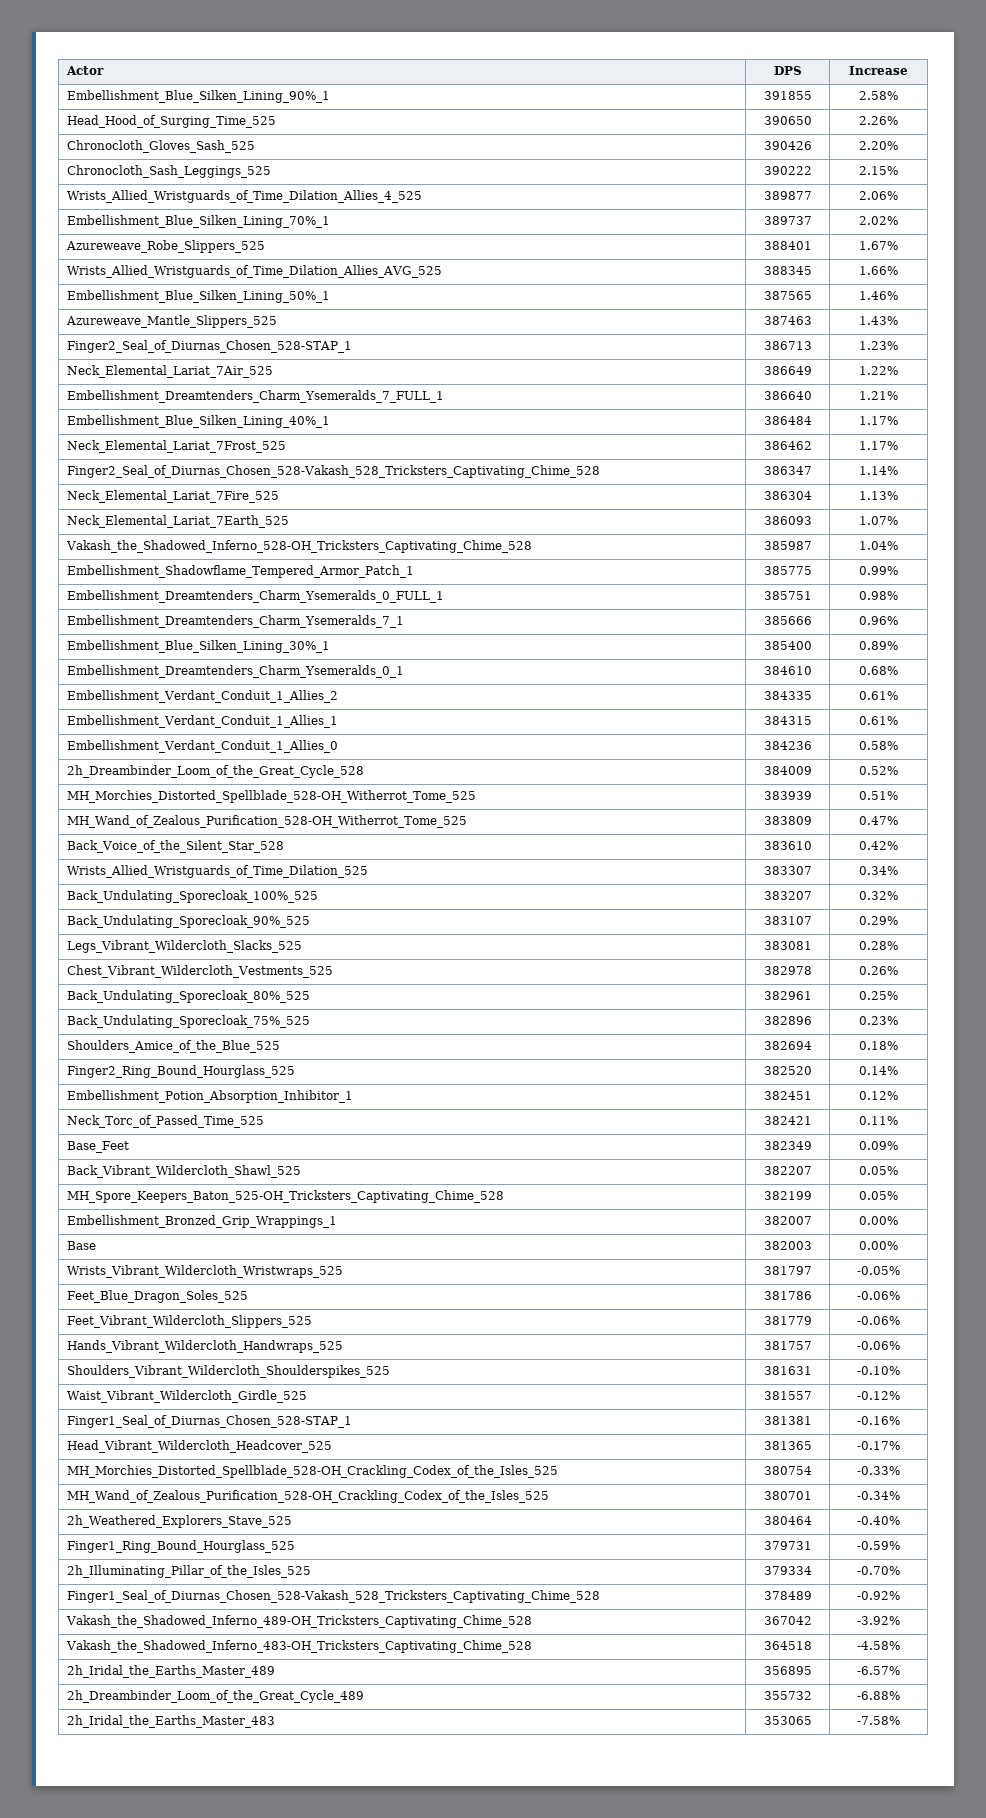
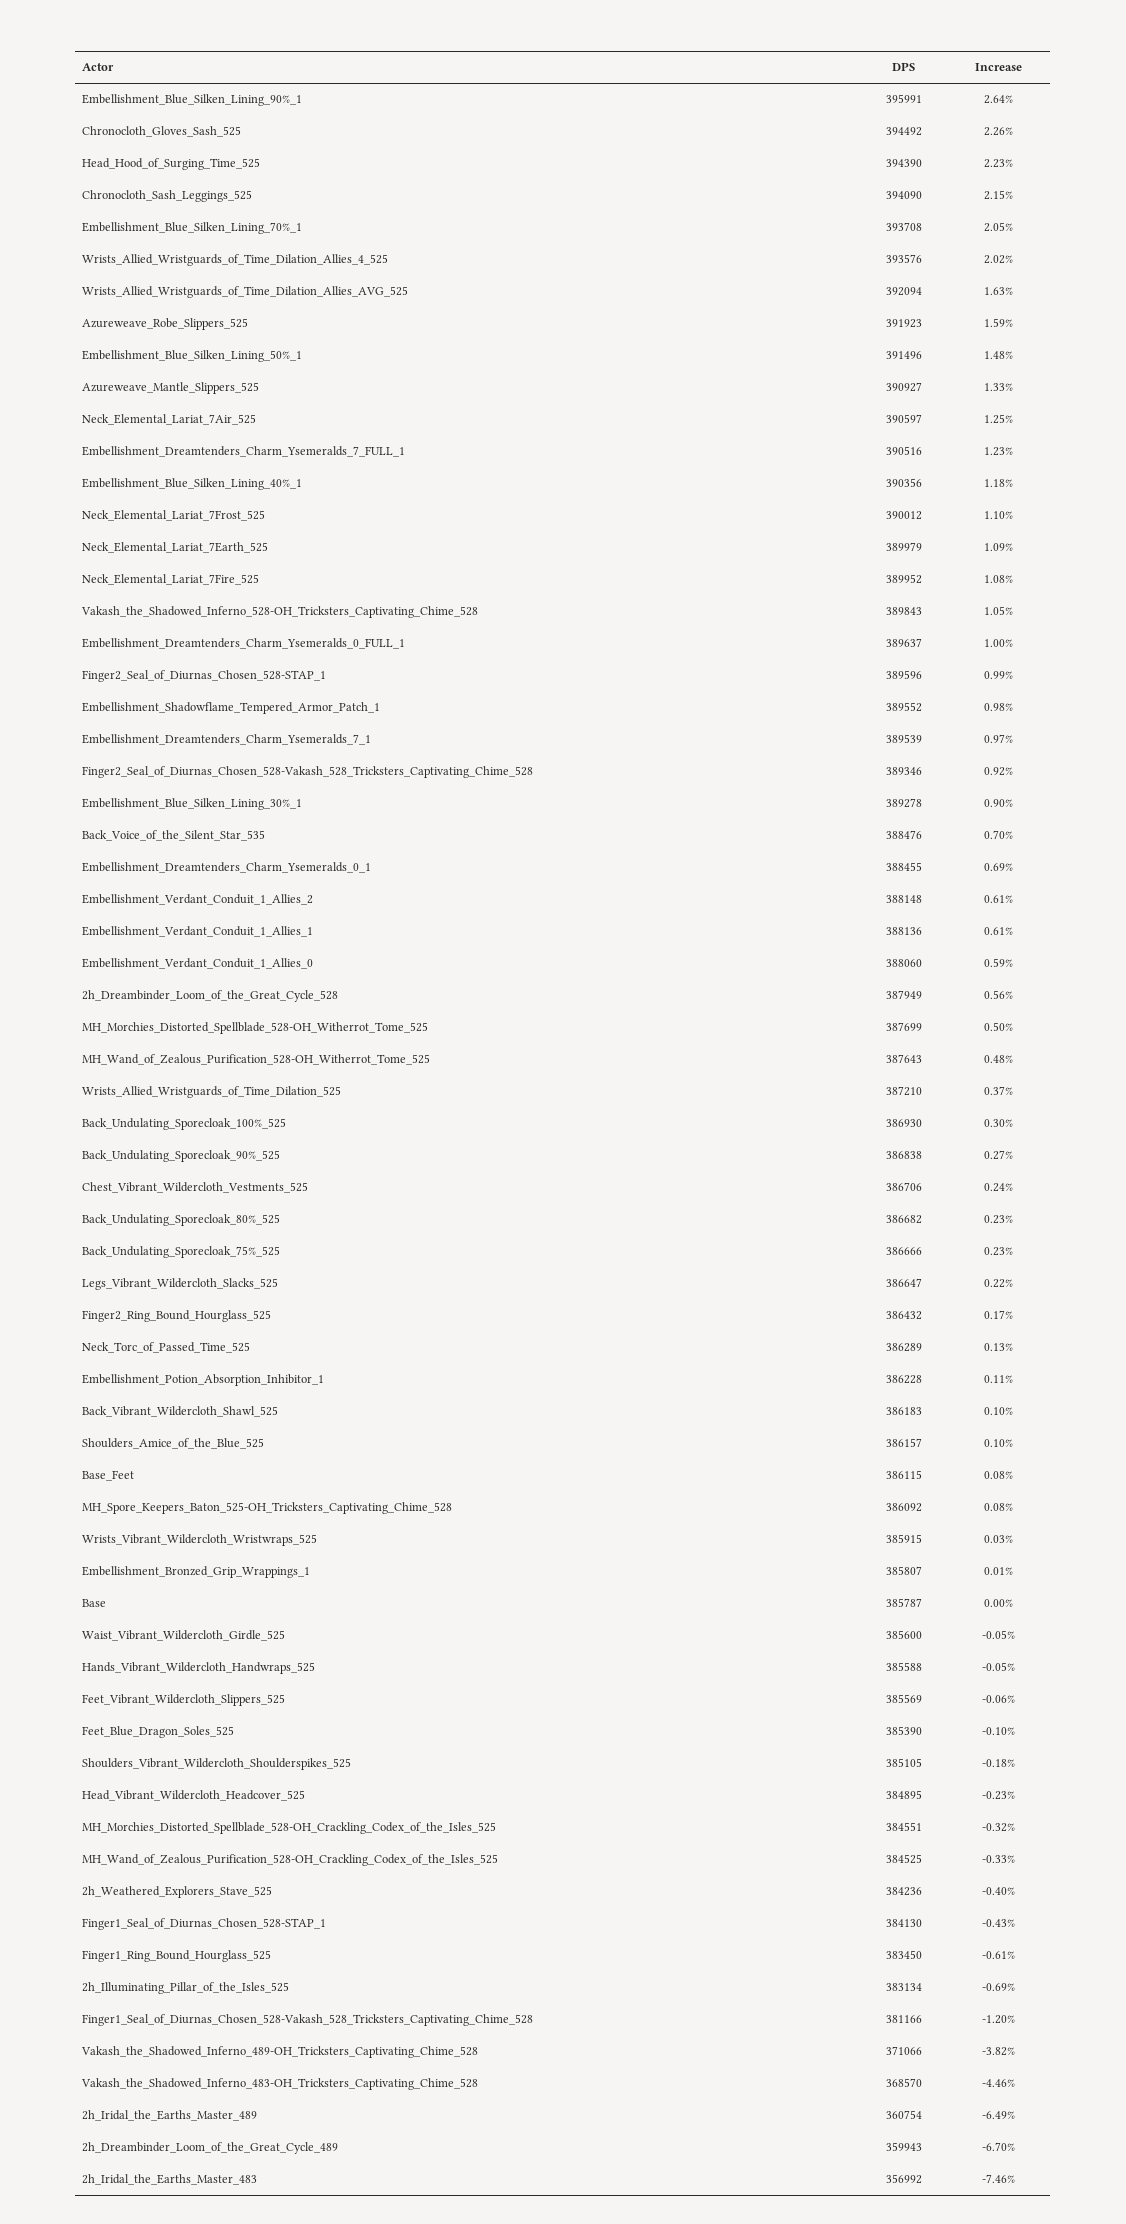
[763,91,812,100] [859,91,898,100] [67,115,277,128] [763,116,812,125] [859,116,898,125] [67,140,256,153] [763,141,812,150] [859,141,898,150] 391855 | 2.58% // Head_Hood_of_Surging_Time_525 | 390650 | 2.26% // Chronocloth_Gloves_Sash_525 | 390426 | 2.20% -> [885,94,922,103] [983,95,1013,104] [81,126,241,137] [885,127,922,136] [983,127,1013,136] [81,158,260,170] [885,159,922,167] [983,159,1013,168] 395991 | 2.64% // Chronocloth_Gloves_Sash_525 | 394492 | 2.26% // Head_Hood_of_Surging_Time_525 | 394390 | 2.23%
[763,166,812,175] 390222 -> [885,191,922,199] 394090
[67,190,423,203] [763,191,812,200] [859,191,898,200] [67,215,331,228] [763,216,812,225] [859,216,898,225] [66,240,266,253] [763,241,812,250] [859,241,898,250] [67,265,443,278] [763,266,812,275] [859,266,898,275] Wrists_Allied_Wristguards_of_Time_Dilation_Allies_4_525 | 389877 | 2.06% // Embellishment_Blue_Silken_Lining_70%_1 | 389737 | 2.02% // Azureweave_Robe_Slippers_525 | 388401 | 1.67% // Wrists_Allied_Wristguards_of_Time_Dilation_Allies_AVG_525 | 388345 | 1.66% -> [81,222,302,234] [885,222,922,231] [983,222,1013,232] [81,254,388,266] [885,254,922,263] [983,255,1013,264] [81,286,408,298] [885,287,922,296] [983,287,1013,295] [81,318,248,330] [885,319,922,328] [983,318,1013,327] Embellishment_Blue_Silken_Lining_70%_1 | 393708 | 2.05% // Wrists_Allied_Wristguards_of_Time_Dilation_Allies_4_525 | 393576 | 2.02% // Wrists_Allied_Wristguards_of_Time_Dilation_Allies_AVG_525 | 392094 | 1.63% // Azureweave_Robe_Slippers_525 | 391923 | 1.59%
[763,291,812,300] [859,291,898,300] 387565 | 1.46% -> [885,351,922,359] [983,351,1013,359] 391496 | 1.48%
[763,316,812,325] [859,316,898,325] [67,340,353,353] [763,341,812,350] [859,341,898,350] [67,365,274,378] [763,366,812,375] [859,366,898,375] [67,390,445,403] [763,391,812,400] [859,391,898,400] [67,415,331,428] [763,416,812,425] [859,416,898,425] [67,440,287,453] [763,441,812,450] [859,441,898,450] [67,465,601,478] [763,466,812,475] [859,466,898,475] [67,490,280,503] [763,491,812,500] [859,491,898,500] [67,515,290,528] [763,516,812,525] [859,516,898,525] [66,540,533,553] [763,541,812,550] [859,541,898,550] [67,565,415,578] [763,566,812,575] [859,566,898,575] [67,590,445,603] [763,591,812,600] [859,591,898,600] [67,615,405,628] [763,616,812,625] [859,616,898,625] [67,640,331,653] [763,641,812,650] [859,641,898,650] 387463 | 1.43% // Finger2_Seal_of_Diurnas_Chosen_528-STAP_1 | 386713 | 1.23% // Neck_Elemental_Lariat_7Air_525 | 386649 | 1.22% // Embellishment_Dreamtenders_Charm_Ysemeralds_7_FULL_1 | 386640 | 1.21% // Embellishment_Blue_Silken_Lining_40%_1 | 386484 | 1.17% // Neck_Elemental_Lariat_7Frost_525 | 386462 | 1.17% // Finger2_Seal_of_Diurnas_Chosen_528-Vakash_528_Tricksters_Captivating_Chime_528 | 386347 | 1.14% // Neck_Elemental_Lariat_7Fire_525 | 386304 | 1.13% // Neck_Elemental_Lariat_7Earth_525 | 386093 | 1.07% // Vakash_the_Shadowed_Inferno_528-OH_Tricksters_Captivating_Chime_528 | 385987 | 1.04% // Embellishment_Shadowflame_Tempered_Armor_Patch_1 | 385775 | 0.99% // Embellishment_Dreamtenders_Charm_Ysemeralds_0_FULL_1 | 385751 | 0.98% // Embellishment_Dreamtenders_Charm_Ysemeralds_7_1 | 385666 | 0.96% // Embellishment_Blue_Silken_Lining_30%_1 | 385400 | 0.89% -> [885,382,922,392] [983,383,1013,391] [81,414,256,425] [885,414,922,423] [983,414,1013,424] [81,446,405,457] [885,446,922,455] [983,447,1013,456] [81,478,302,490] [885,478,922,487] [983,479,1013,487] [81,510,265,521] [885,511,922,520] [983,511,1013,519] [81,542,268,553] [885,542,922,551] [983,543,1013,551] [81,574,259,585] [885,574,922,584] [983,575,1013,583] [80,606,478,618] [885,607,922,615] [983,606,1013,615] [81,638,405,649] [885,638,922,647] [983,639,1013,647] [81,670,326,682] [885,670,922,679] [983,671,1013,679] [81,702,380,714] [885,702,922,712] [983,703,1013,711] [81,734,371,745] [885,734,922,743] [983,734,1013,743] [81,766,533,778] [885,767,922,775] [983,767,1013,776] [81,798,302,810] [885,798,922,808] [983,799,1013,807] [81,830,265,841] [885,830,922,839] [983,830,1013,839] 390927 | 1.33% // Neck_Elemental_Lariat_7Air_525 | 390597 | 1.25% // Embellishment_Dreamtenders_Charm_Ysemeralds_7_FULL_1 | 390516 | 1.23% // Embellishment_Blue_Silken_Lining_40%_1 | 390356 | 1.18% // Neck_Elemental_Lariat_7Frost_525 | 390012 | 1.10% // Neck_Elemental_Lariat_7Earth_525 | 389979 | 1.09% // Neck_Elemental_Lariat_7Fire_525 | 389952 | 1.08% // Vakash_the_Shadowed_Inferno_528-OH_Tricksters_Captivating_Chime_528 | 389843 | 1.05% // Embellishment_Dreamtenders_Charm_Ysemeralds_0_FULL_1 | 389637 | 1.00% // Finger2_Seal_of_Diurnas_Chosen_528-STAP_1 | 389596 | 0.99% // Embellishment_Shadowflame_Tempered_Armor_Patch_1 | 389552 | 0.98% // Embellishment_Dreamtenders_Charm_Ysemeralds_7_1 | 389539 | 0.97% // Finger2_Seal_of_Diurnas_Chosen_528-Vakash_528_Tricksters_Captivating_Chime_528 | 389346 | 0.92% // Embellishment_Blue_Silken_Lining_30%_1 | 389278 | 0.90% // Back_Voice_of_the_Silent_Star_535 | 388476 | 0.70%
[763,666,812,675] [859,666,898,675] 384610 | 0.68% -> [885,862,922,871] [983,863,1013,871] 388455 | 0.69%
[763,691,812,700] 384335 -> [885,895,922,903] 388148
[763,716,812,725] 384315 -> [885,927,922,935] 388136
[763,741,812,750] [859,741,898,750] 384236 | 0.58% -> [885,959,922,967] [983,958,1013,967] 388060 | 0.59%
[763,766,812,775] [859,766,898,775] 384009 | 0.52% -> [885,990,922,999] [983,990,1013,999] 387949 | 0.56%
[763,791,812,800] [859,791,898,800] 383939 | 0.51% -> [885,1022,922,1031] [983,1022,1013,1031] 387699 | 0.50%
[763,816,812,825] [859,816,898,825] [67,840,285,853] [763,841,812,850] [859,841,898,850] 383809 | 0.47% // Back_Voice_of_the_Silent_Star_528 | 383610 | 0.42% -> [885,1054,922,1063] [983,1055,1013,1063] 387643 | 0.48%
[763,866,812,875] [859,866,898,875] 383307 | 0.34% -> [885,1086,922,1096] [983,1086,1013,1095] 387210 | 0.37%
[763,891,812,900] [859,891,898,900] 383207 | 0.32% -> [885,1119,922,1127] [983,1119,1013,1127] 386930 | 0.30%
[763,916,812,925] [859,916,898,925] [67,940,303,953] [763,941,812,950] [859,941,898,950] [67,965,334,978] [763,966,812,975] [859,966,898,975] [67,990,311,1003] [763,991,812,1000] [859,991,898,1000] [67,1015,311,1028] [763,1016,812,1025] [859,1016,898,1025] [67,1040,281,1053] [763,1041,812,1050] [859,1041,898,1050] [67,1065,296,1078] [763,1066,812,1075] [859,1066,898,1075] [67,1090,354,1103] [763,1091,812,1100] [859,1091,898,1100] [67,1115,265,1128] [763,1116,812,1125] [859,1116,898,1125] [67,1141,130,1153] [763,1141,812,1150] [859,1141,898,1150] [67,1165,302,1178] [763,1166,812,1175] [859,1166,898,1175] [67,1190,505,1203] [763,1191,812,1200] [859,1191,898,1200] [67,1215,338,1228] [763,1216,812,1225] [859,1216,898,1225] [67,1241,97,1250] [763,1241,812,1250] [859,1241,898,1250] [67,1265,344,1278] [763,1266,812,1275] [857,1266,900,1275] [67,1290,249,1303] [763,1291,812,1300] [857,1291,900,1300] [67,1315,313,1328] [763,1316,812,1325] [857,1316,900,1325] [67,1340,344,1353] [763,1341,812,1350] [857,1341,900,1350] [67,1365,391,1378] [763,1366,812,1375] [857,1366,900,1375] [67,1390,308,1403] [763,1391,812,1400] [857,1391,900,1400] [67,1415,353,1428] [763,1416,812,1425] [857,1416,900,1425] [67,1440,333,1453] [763,1441,812,1450] [857,1441,900,1450] [67,1465,559,1478] [763,1466,812,1475] [857,1466,900,1475] [67,1490,550,1503] [763,1491,812,1500] [857,1491,900,1500] [67,1515,293,1528] [763,1516,812,1525] [857,1516,900,1525] 383107 | 0.29% // Legs_Vibrant_Wildercloth_Slacks_525 | 383081 | 0.28% // Chest_Vibrant_Wildercloth_Vestments_525 | 382978 | 0.26% // Back_Undulating_Sporecloak_80%_525 | 382961 | 0.25% // Back_Undulating_Sporecloak_75%_525 | 382896 | 0.23% // Shoulders_Amice_of_the_Blue_525 | 382694 | 0.18% // Finger2_Ring_Bound_Hourglass_525 | 382520 | 0.14% // Embellishment_Potion_Absorption_Inhibitor_1 | 382451 | 0.12% // Neck_Torc_of_Passed_Time_525 | 382421 | 0.11% // Base_Feet | 382349 | 0.09% // Back_Vibrant_Wildercloth_Shawl_525 | 382207 | 0.05% // MH_Spore_Keepers_Baton_525-OH_Tricksters_Captivating_Chime_528 | 382199 | 0.05% // Embellishment_Bronzed_Grip_Wrappings_1 | 382007 | 0.00% // Base | 382003 | 0.00% // Wrists_Vibrant_Wildercloth_Wristwraps_525 | 381797 | -0.05% // Feet_Blue_Dragon_Soles_525 | 381786 | -0.06% // Feet_Vibrant_Wildercloth_Slippers_525 | 381779 | -0.06% // Hands_Vibrant_Wildercloth_Handwraps_525 | 381757 | -0.06% // Shoulders_Vibrant_Wildercloth_Shoulderspikes_525 | 381631 | -0.10% // Waist_Vibrant_Wildercloth_Girdle_525 | 381557 | -0.12% // Finger1_Seal_of_Diurnas_Chosen_528-STAP_1 | 381381 | -0.16% // Head_Vibrant_Wildercloth_Headcover_525 | 381365 | -0.17% // MH_Morchies_Distorted_Spellblade_528-OH_Crackling_Codex_of_the_Isles_525 | 380754 | -0.33% // MH_Wand_of_Zealous_Purification_528-OH_Crackling_Codex_of_the_Isles_525 | 380701 | -0.34% // 2h_Weathered_Explorers_Stave_525 | 380464 | -0.40% -> [885,1151,922,1159] [983,1150,1013,1160] [81,1182,308,1193] [885,1182,922,1191] [983,1183,1013,1192] [81,1214,280,1226] [885,1215,922,1224] [983,1215,1013,1224] [81,1246,280,1258] [885,1247,922,1255] [983,1247,1013,1256] [81,1278,278,1290] [885,1278,922,1287] [983,1279,1013,1288] [81,1310,271,1322] [885,1311,922,1320] [983,1310,1013,1319] [81,1342,250,1353] [885,1343,922,1352] [983,1343,1013,1351] [81,1374,324,1386] [885,1375,922,1384] [983,1375,1013,1383] [81,1406,278,1417] [885,1407,922,1415] [983,1407,1013,1415] [81,1438,264,1449] [885,1438,922,1447] [983,1439,1013,1447] [81,1470,134,1481] [885,1470,922,1479] [983,1471,1013,1479] [81,1502,452,1514] [885,1503,922,1512] [983,1503,1013,1511] [81,1534,317,1546] [885,1534,922,1543] [983,1535,1013,1543] [81,1566,310,1578] [885,1566,922,1575] [983,1567,1013,1575] [81,1599,106,1607] [885,1598,922,1607] [983,1599,1013,1607] [81,1630,285,1641] [885,1630,922,1639] [981,1630,1015,1639] [81,1662,315,1674] [885,1662,922,1671] [981,1662,1015,1671] [81,1694,285,1706] [885,1694,922,1703] [981,1695,1015,1703] [81,1726,234,1738] [885,1726,922,1735] [981,1727,1015,1735] [81,1758,351,1770] [885,1758,922,1767] [981,1759,1015,1767] [81,1790,305,1801] [885,1790,922,1799] [981,1791,1015,1800] [81,1822,496,1834] [885,1822,922,1831] [981,1823,1015,1832] [81,1854,498,1866] [885,1854,922,1864] [981,1855,1015,1863] [81,1886,272,1898] [885,1887,922,1896] [981,1887,1015,1895] [81,1918,326,1930] [885,1919,922,1927] [981,1919,1015,1927] 386838 | 0.27% // Chest_Vibrant_Wildercloth_Vestments_525 | 386706 | 0.24% // Back_Undulating_Sporecloak_80%_525 | 386682 | 0.23% // Back_Undulating_Sporecloak_75%_525 | 386666 | 0.23% // Legs_Vibrant_Wildercloth_Slacks_525 | 386647 | 0.22% // Finger2_Ring_Bound_Hourglass_525 | 386432 | 0.17% // Neck_Torc_of_Passed_Time_525 | 386289 | 0.13% // Embellishment_Potion_Absorption_Inhibitor_1 | 386228 | 0.11% // Back_Vibrant_Wildercloth_Shawl_525 | 386183 | 0.10% // Shoulders_Amice_of_the_Blue_525 | 386157 | 0.10% // Base_Feet | 386115 | 0.08% // MH_Spore_Keepers_Baton_525-OH_Tricksters_Captivating_Chime_528 | 386092 | 0.08% // Wrists_Vibrant_Wildercloth_Wristwraps_525 | 385915 | 0.03% // Embellishment_Bronzed_Grip_Wrappings_1 | 385807 | 0.01% // Base | 385787 | 0.00% // Waist_Vibrant_Wildercloth_Girdle_525 | 385600 | -0.05% // Hands_Vibrant_Wildercloth_Handwraps_525 | 385588 | -0.05% // Feet_Vibrant_Wildercloth_Slippers_525 | 385569 | -0.06% // Feet_Blue_Dragon_Soles_525 | 385390 | -0.10% // Shoulders_Vibrant_Wildercloth_Shoulderspikes_525 | 385105 | -0.18% // Head_Vibrant_Wildercloth_Headcover_525 | 384895 | -0.23% // MH_Morchies_Distorted_Spellblade_528-OH_Crackling_Codex_of_the_Isles_525 | 384551 | -0.32% // MH_Wand_of_Zealous_Purification_528-OH_Crackling_Codex_of_the_Isles_525 | 384525 | -0.33% // 2h_Weathered_Explorers_Stave_525 | 384236 | -0.40% // Finger1_Seal_of_Diurnas_Chosen_528-STAP_1 | 384130 | -0.43%
[763,1541,812,1550] [857,1541,900,1550] 379731 | -0.59% -> [885,1950,922,1959] [981,1951,1015,1959] 383450 | -0.61%
[763,1566,812,1575] [857,1566,900,1575] 379334 | -0.70% -> [885,1983,922,1991] [981,1983,1015,1991] 383134 | -0.69%
[763,1591,812,1600] [857,1591,900,1600] 378489 | -0.92% -> [885,2015,922,2023] [981,2015,1015,2024] 381166 | -1.20%
[763,1616,812,1625] [857,1616,900,1625] 367042 | -3.92% -> [885,2046,922,2055] [981,2047,1015,2056] 371066 | -3.82%
[763,1641,812,1650] [857,1641,900,1650] 364518 | -4.58% -> [885,2078,922,2087] [981,2079,1015,2087] 368570 | -4.46%
[763,1666,812,1675] [857,1666,900,1675] 356895 | -6.57% -> [885,2110,922,2119] [981,2111,1015,2119] 360754 | -6.49%
[763,1691,812,1700] [857,1691,900,1700] 355732 | -6.88% -> [885,2142,922,2151] [981,2142,1015,2151] 359943 | -6.70%
[763,1716,812,1725] [857,1716,900,1725] 353065 | -7.58% -> [885,2174,922,2184] [981,2174,1015,2183] 356992 | -7.46%

